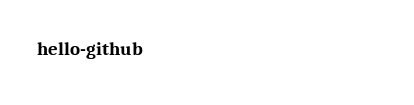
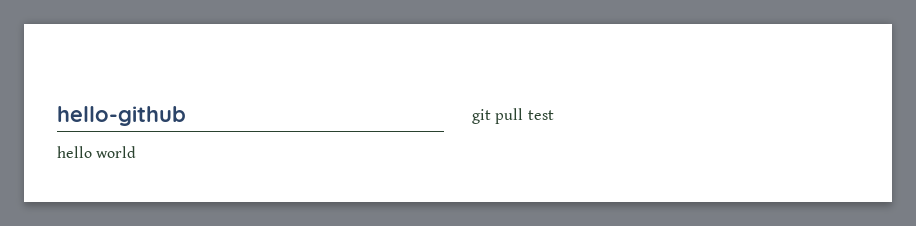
(143, 50) none -> [57,146,137,158] [472,108,554,124] // hello world // git pull test

